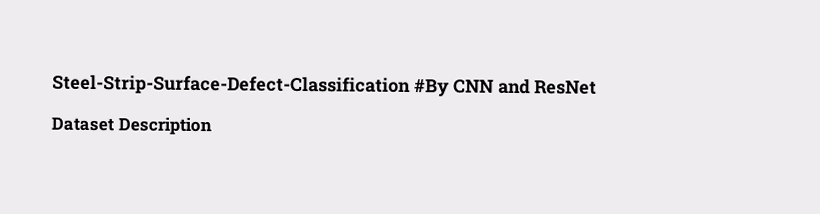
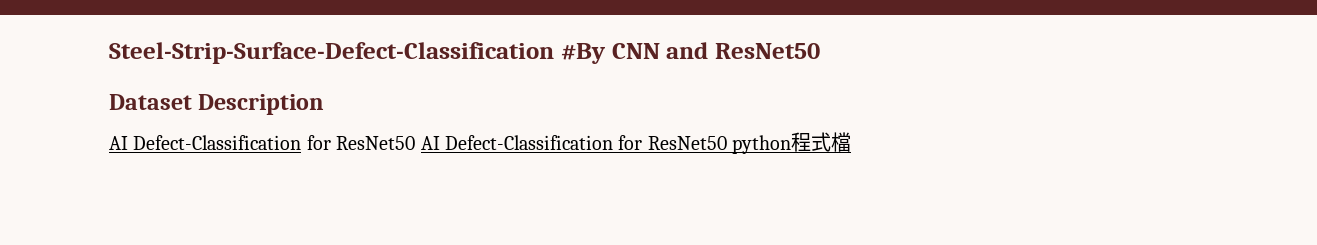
[534,80,598,95] ResNet -> [715,43,820,59] ResNet50
(212, 126) none -> [109,132,852,154] // AI Defect-Classification for ResNet50 AI Defect-Classification for ResNet50 python程式檔

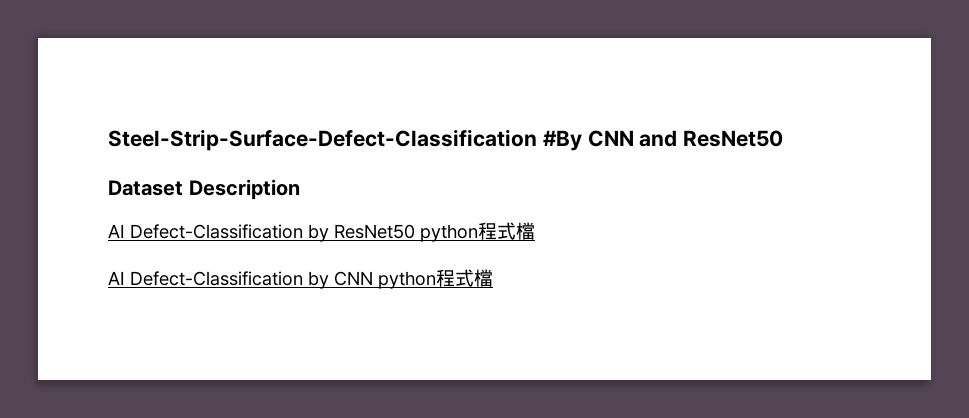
[306,135,643,150] for ResNet50 AI Defect-Classification for -> [308,224,329,242] by
(852, 142) none -> [108,269,493,289] // AI Defect-Classification by CNN python程式檔

